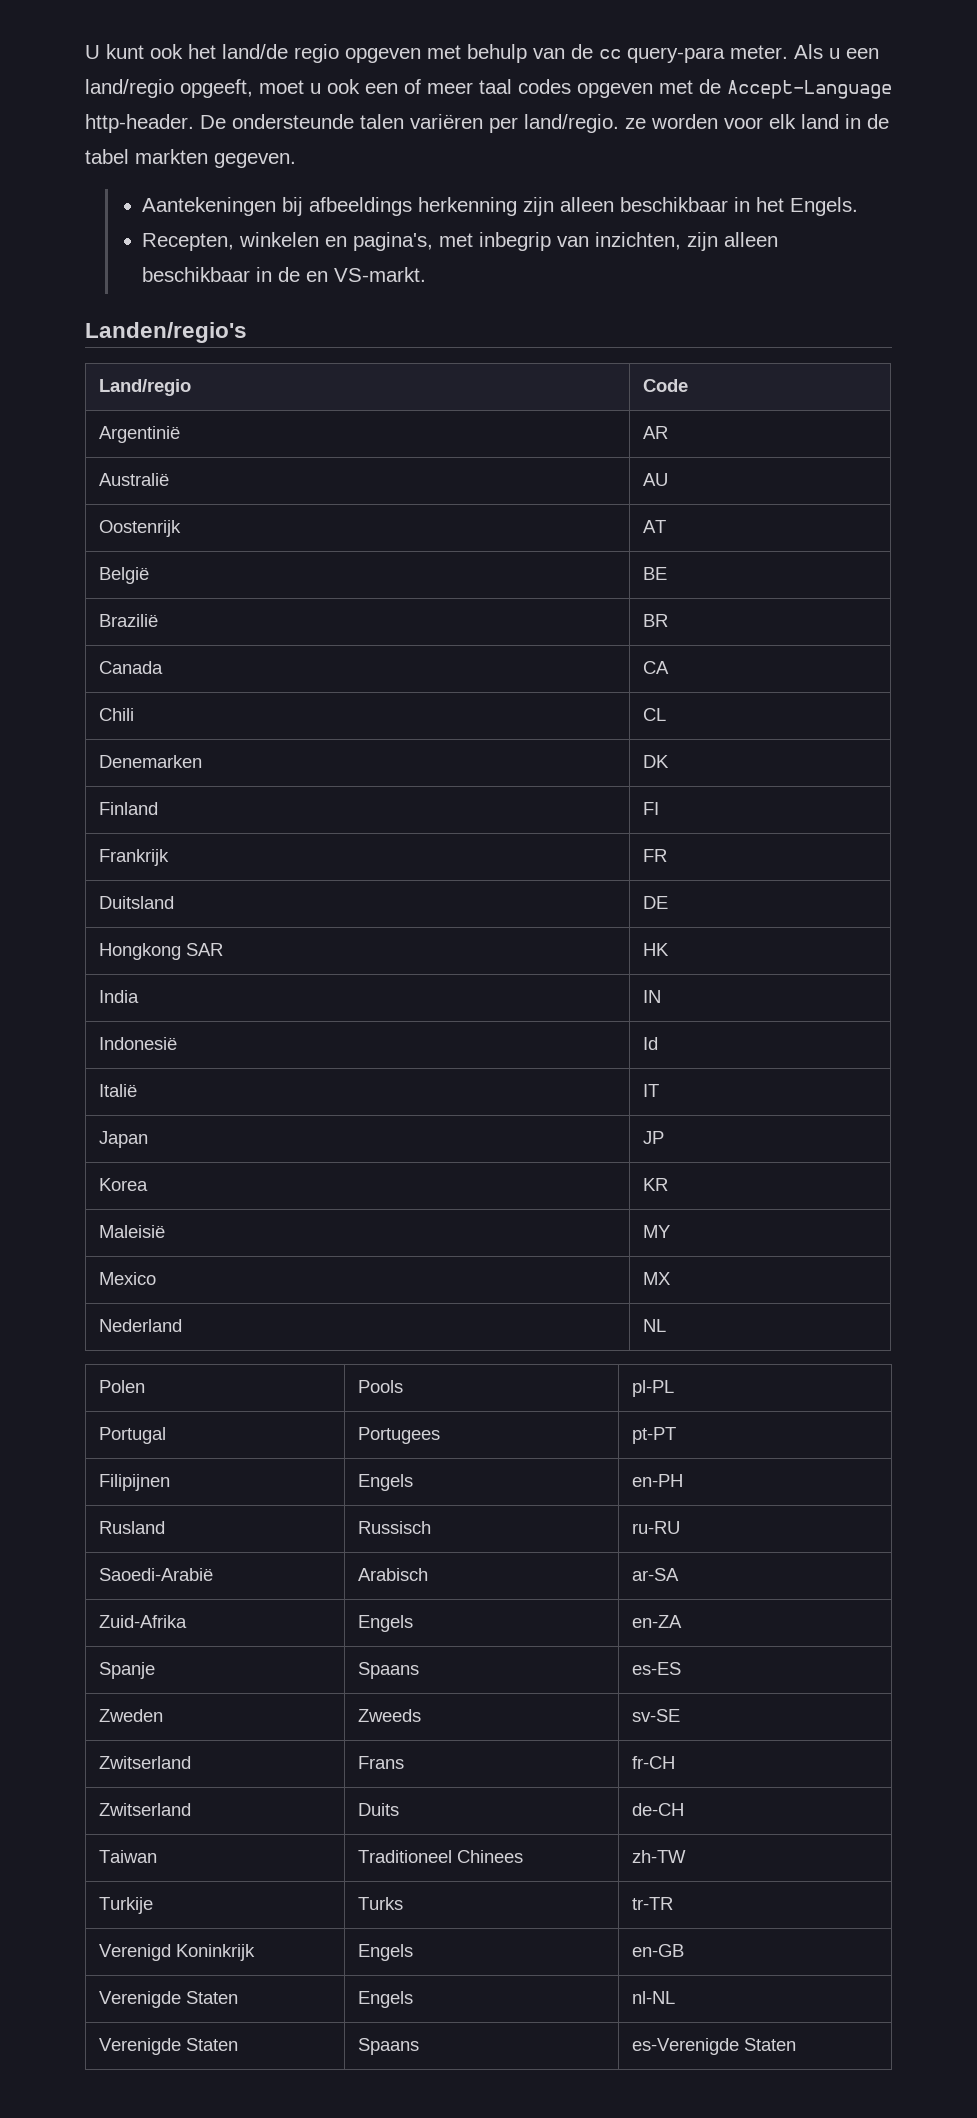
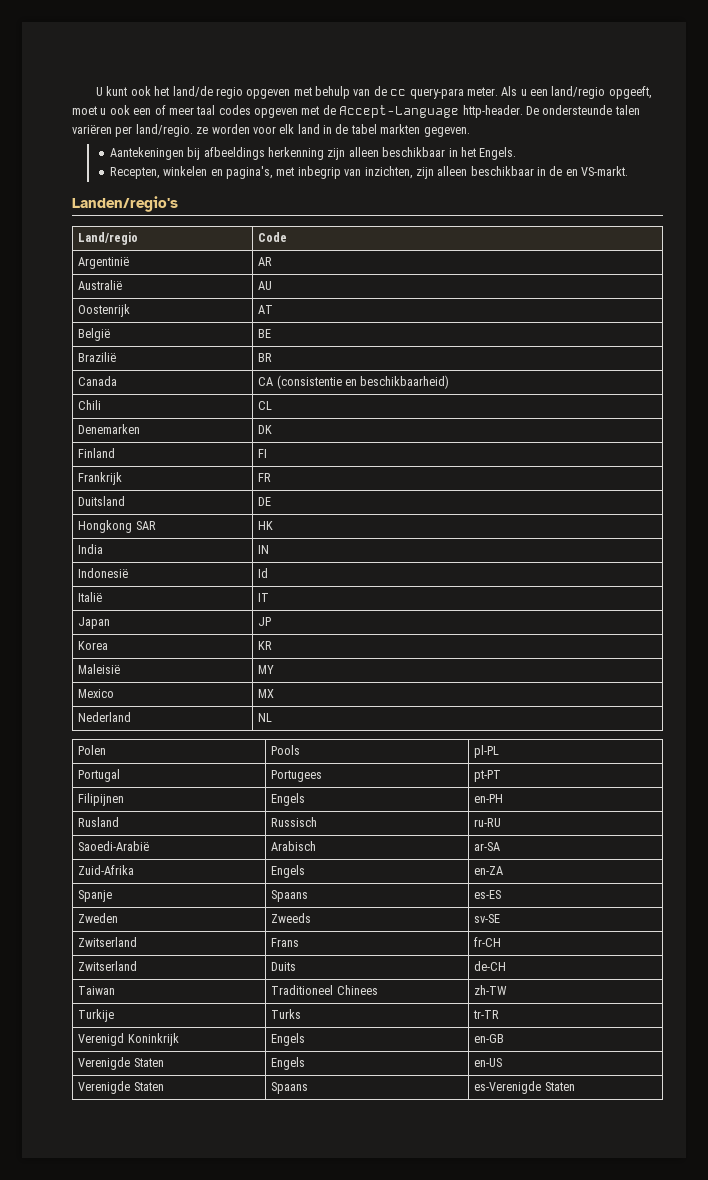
(670, 667) none -> [276,375,450,389] (consistentie en beschikbaarheid)
[632,1991,676,2004] nl-NL -> [474,1058,503,1067] en-US

